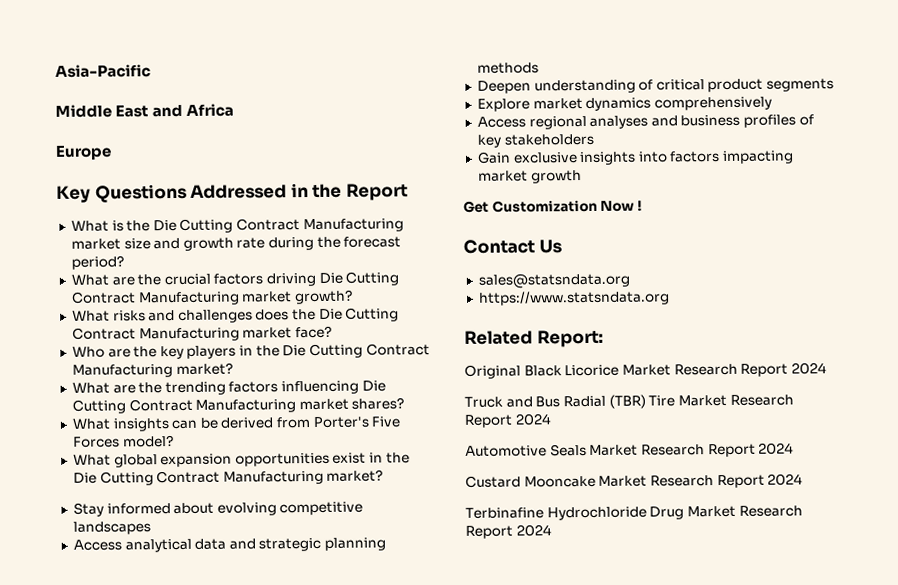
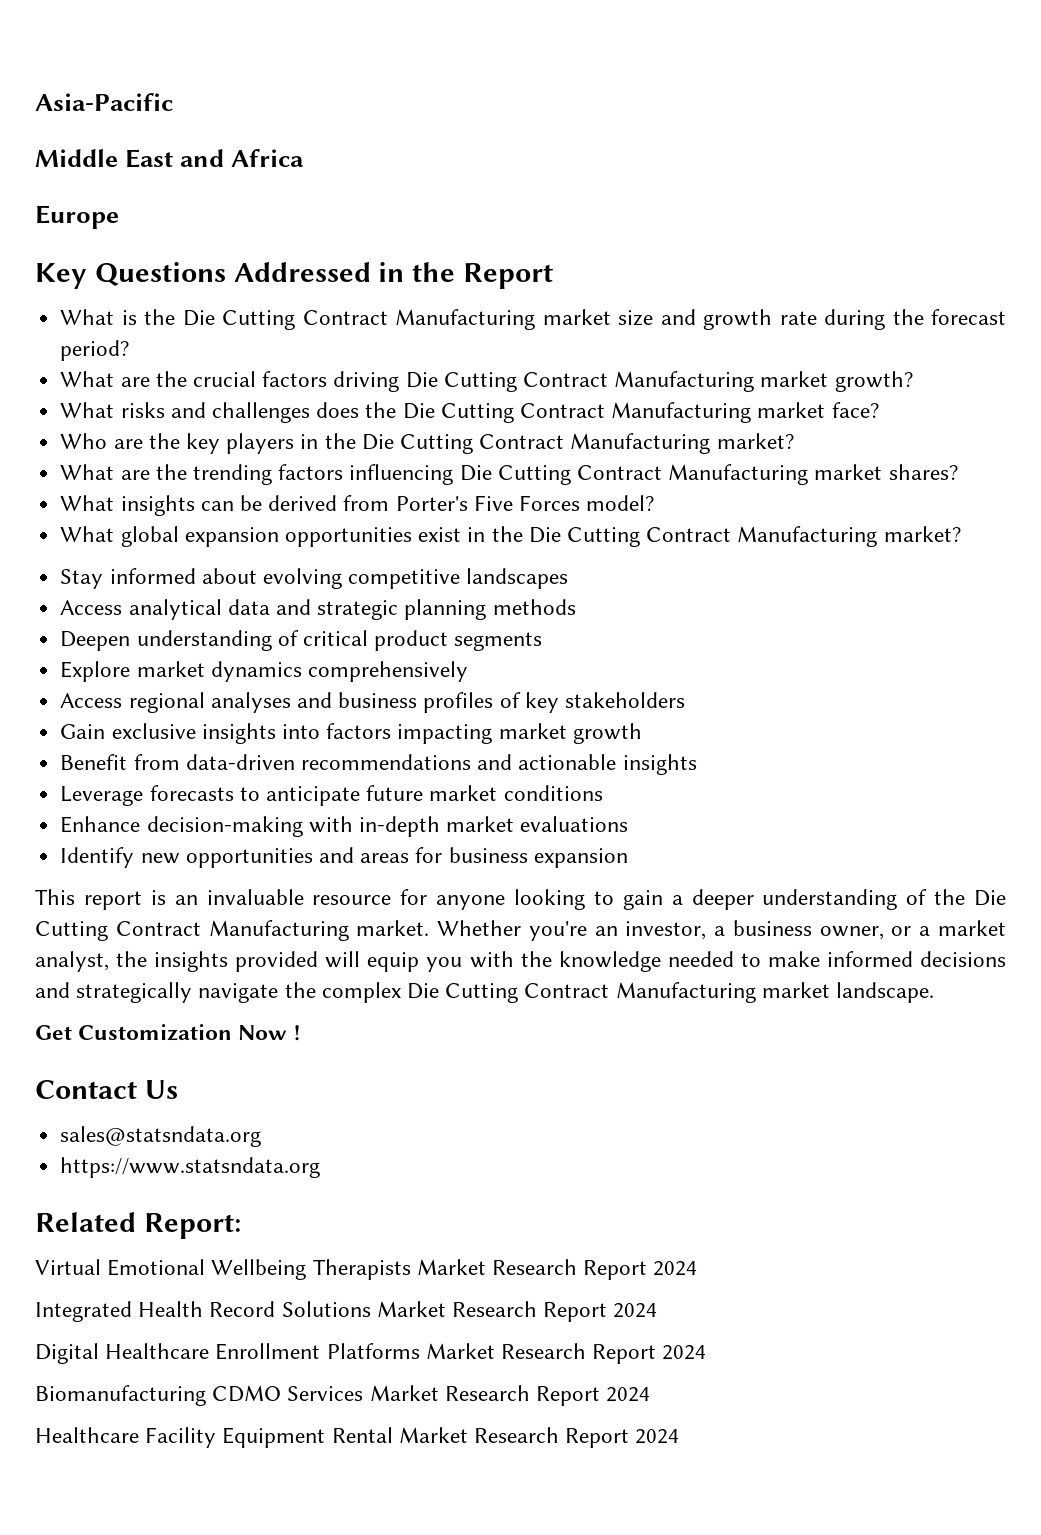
(582, 177) none -> [60,754,697,775] [60,785,603,806] [60,816,629,837] [60,847,628,868] [35,889,1006,910] [35,920,1006,941] [35,951,1006,972] [35,982,935,1003] // Benefit from data-driven recommendations and actionable insights // Leverage forecasts to anticipate future market conditions // Enhance decision-making with in-depth market evaluations // Identify new opportunities and areas for business expansion // This report is an invaluable resource for anyone looking to gain a deeper understanding of the Die Cutting Contract Manufacturing market. Whether you're an investor, a business owner, or a market analyst, the insights provided will equip you with the knowledge needed to make informed decisions and strategically navigate the complex Die Cutting Contract Manufacturing market landscape.
[464,362,827,379] [464,394,794,409] [464,413,551,428] [465,442,795,458] [465,473,804,489] [465,506,685,521] Original Black Licorice Market Research Report 2024 // Truck and Bus Radial (TBR) Tire Market Research Report 2024 // Automotive Seals Market Research Report 2024 // Custard Mooncake Market Research Report 2024 // Terbinafine Hydrochloride Drug -> [35,1259,698,1280] [35,1301,658,1322] [35,1343,707,1364] [35,1385,651,1406] [35,1427,393,1448] Virtual Emotional Wellbeing Therapists Market Research Report 2024 // Integrated Health Record Solutions Market Research Report 2024 // Digital Healthcare Enrollment Platforms Market Research Report 2024 // Biomanufacturing CDMO Services Market Research Report 2024 // Healthcare Facility Equipment Rental

